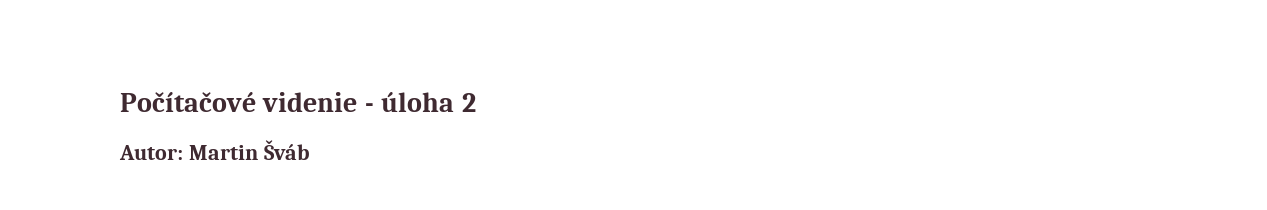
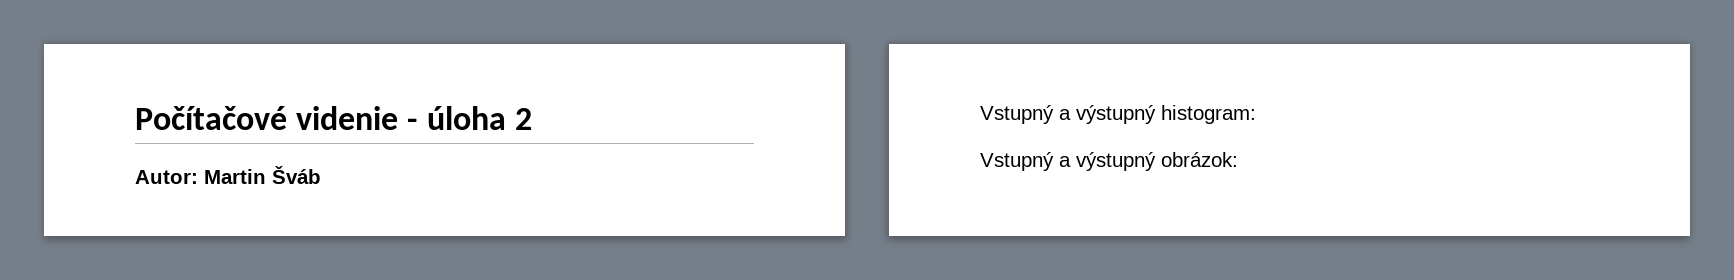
(310, 150) none -> [980,105,1256,124] [980,152,1238,171] // Vstupný a výstupný histogram: // Vstupný a výstupný obrázok:

